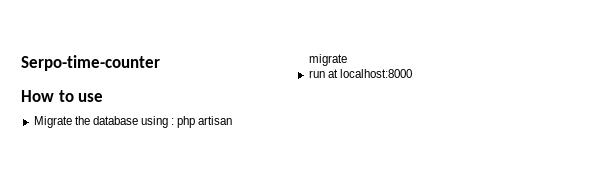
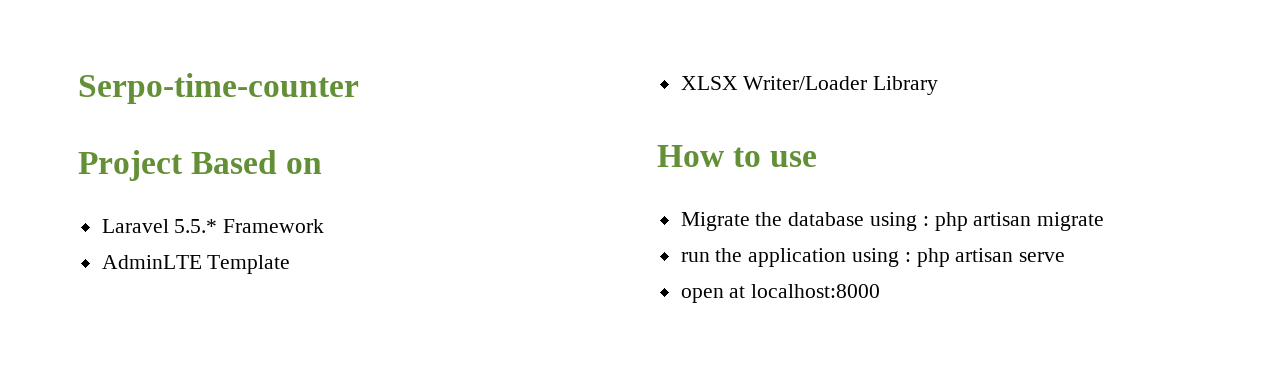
(160, 63) none -> [78,150,323,181] [101,219,325,233] [101,255,291,274] [680,76,939,95] // Project Based on // Laravel 5.5.* Framework // AdminLTE Template // XLSX Writer/Loader Library
(325, 74) none -> [715,248,1066,267] [680,288,724,303] the application using : php artisan serve // open

